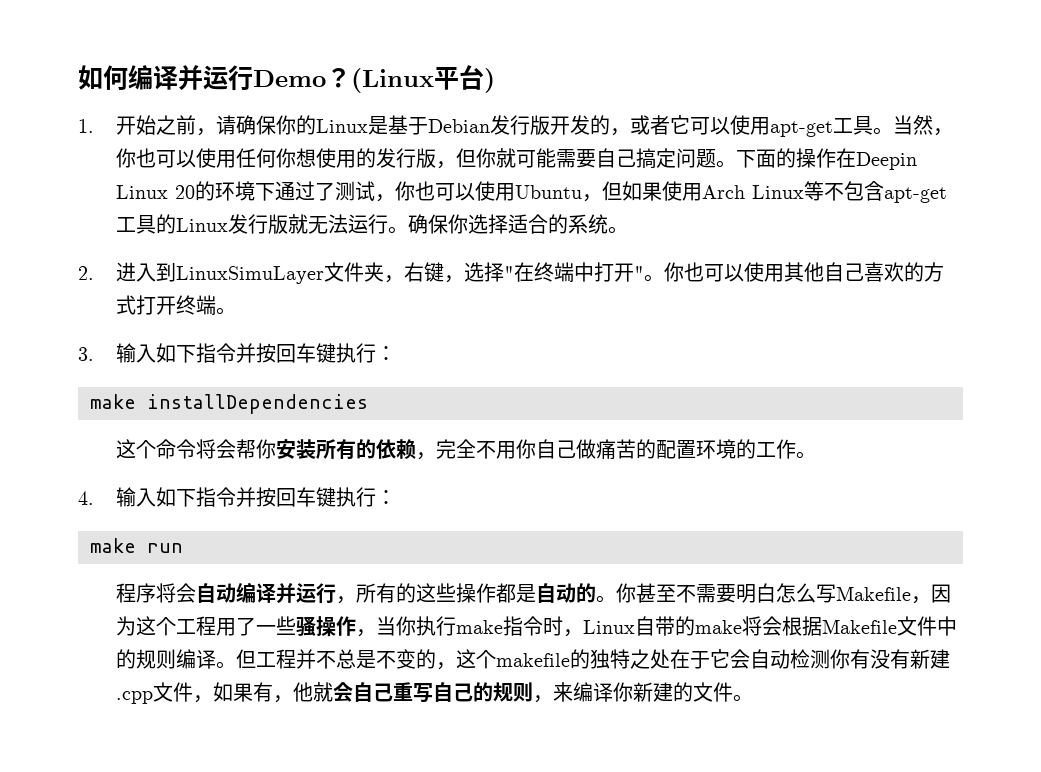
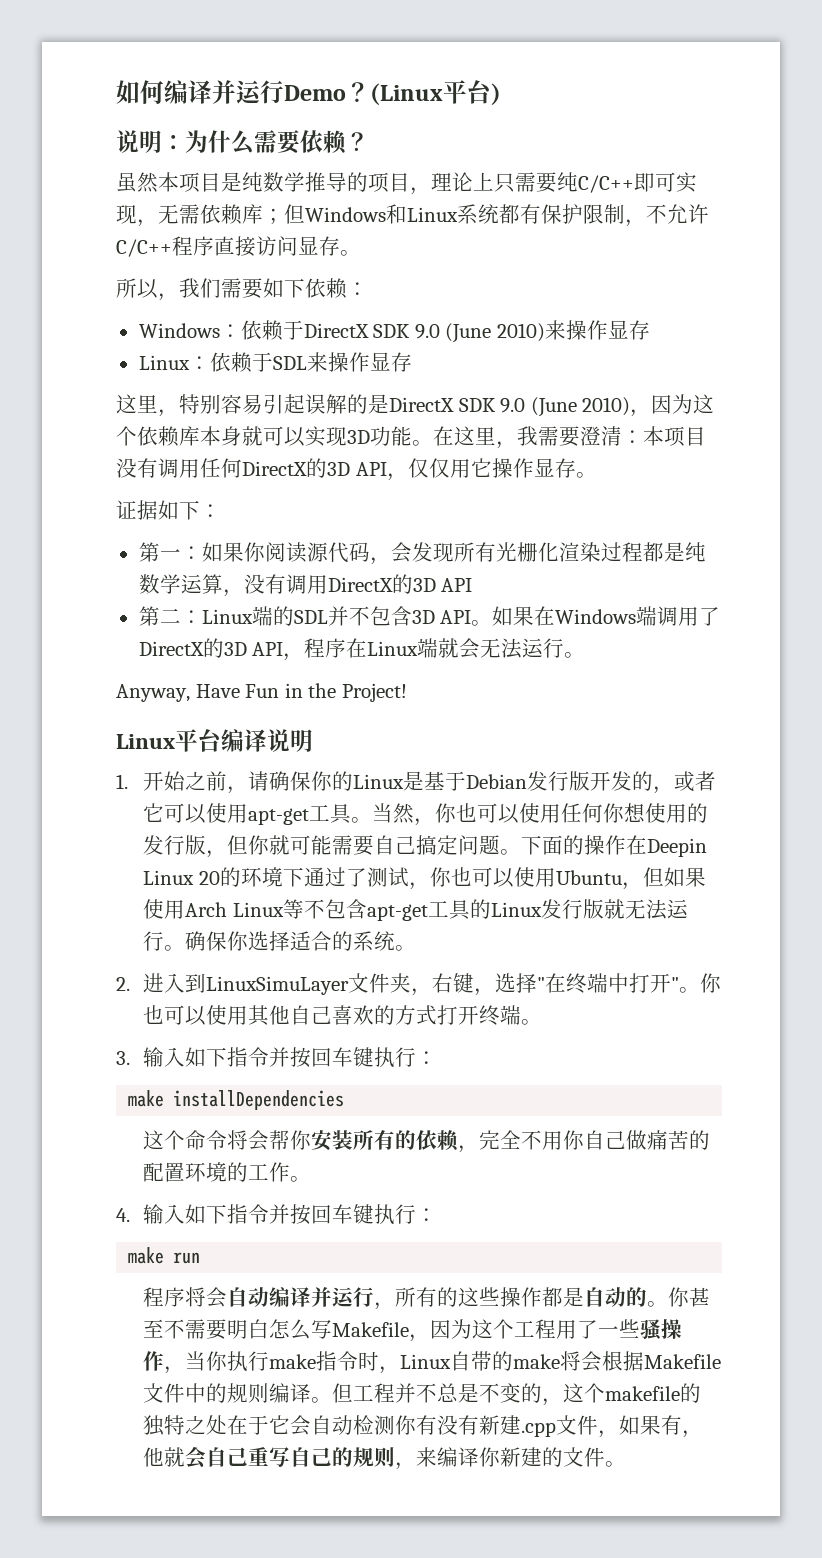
(495, 80) none -> [116,130,369,155] [116,172,697,195] [116,204,709,227] [116,236,361,257] [116,278,368,301] [138,320,650,343] [138,352,412,373] [116,394,715,417] [116,426,706,449] [116,458,597,481] [116,500,221,520] [138,542,706,565] [138,574,473,597] [138,606,721,626] [138,638,586,661] [116,683,407,702] [116,729,313,752] // 说明：为什么需要依赖？ // 虽然本项目是纯数学推导的项目，理论上只需要纯C/C++即可实现，无需依赖库；但Windows和Linux系统都有保护限制，不允许C/C++程序直接访问显存。 // 所以，我们需要如下依赖： // Windows：依赖于DirectX SDK 9.0 (June 2010)来操作显存 // Linux：依赖于SDL来操作显存 // 这里，特别容易引起误解的是DirectX SDK 9.0 (June 2010)，因为这个依赖库本身就可以实现3D功能。在这里，我需要澄清：本项目没有调用任何DirectX的3D API，仅仅用它操作显存。 // 证据如下： // 第一：如果你阅读源代码，会发现所有光栅化渲染过程都是纯数学运算，没有调用DirectX的3D API // 第二：Linux端的SDL并不包含3D API。如果在Windows端调用了DirectX的3D API，程序在Linux端就会无法运行。 // Anyway, Have Fun in the Project! // Linux平台编译说明

